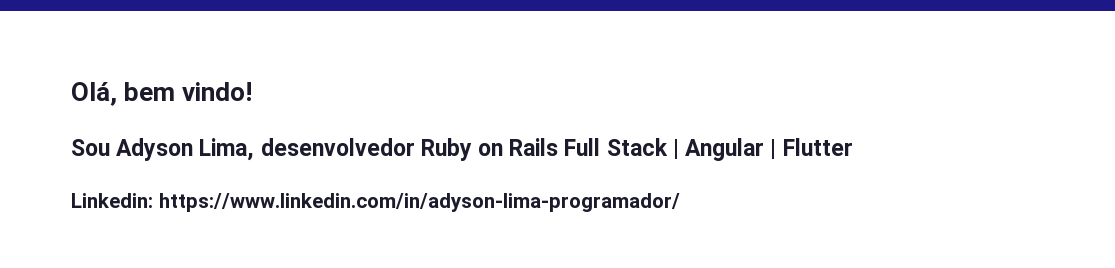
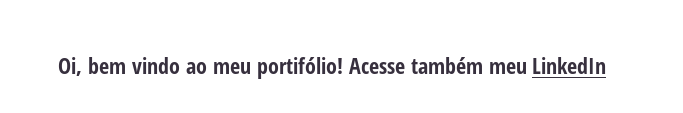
[71,82,253,106] [71,138,853,161] [71,193,680,212] Olá, bem vindo! // Sou Adyson Lima, desenvolvedor Ruby on Rails Full Stack | Angular | Flutter // Linkedin: https://www.linkedin.com/in/adyson-lima-programador/ -> [58,57,607,79] Oi, bem vindo ao meu portifólio! Acesse também meu LinkedIn

